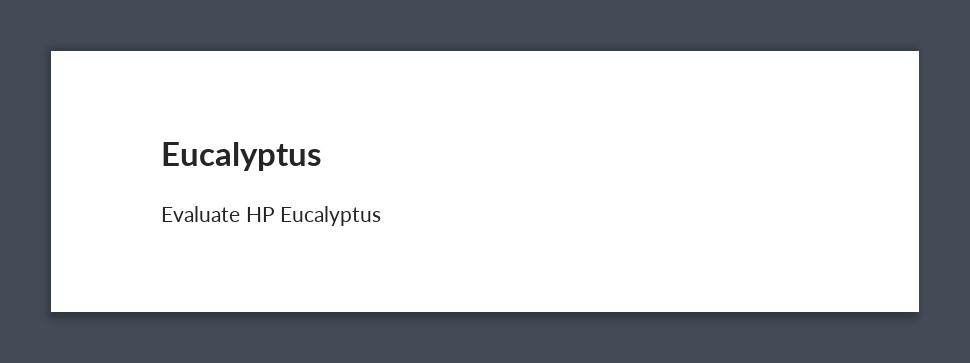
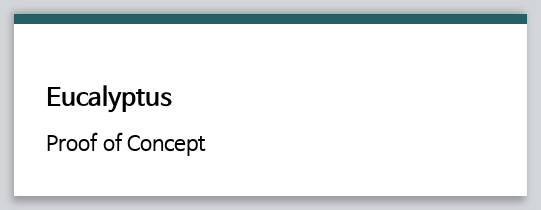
[161,206,382,226] Evaluate HP Eucalyptus -> [46,132,207,156] Proof of Concept

